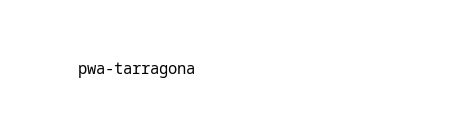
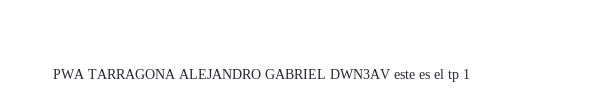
[78,62,195,78] pwa-tarragona -> [53,69,470,82] PWA TARRAGONA ALEJANDRO GABRIEL DWN3AV este es el tp 1

